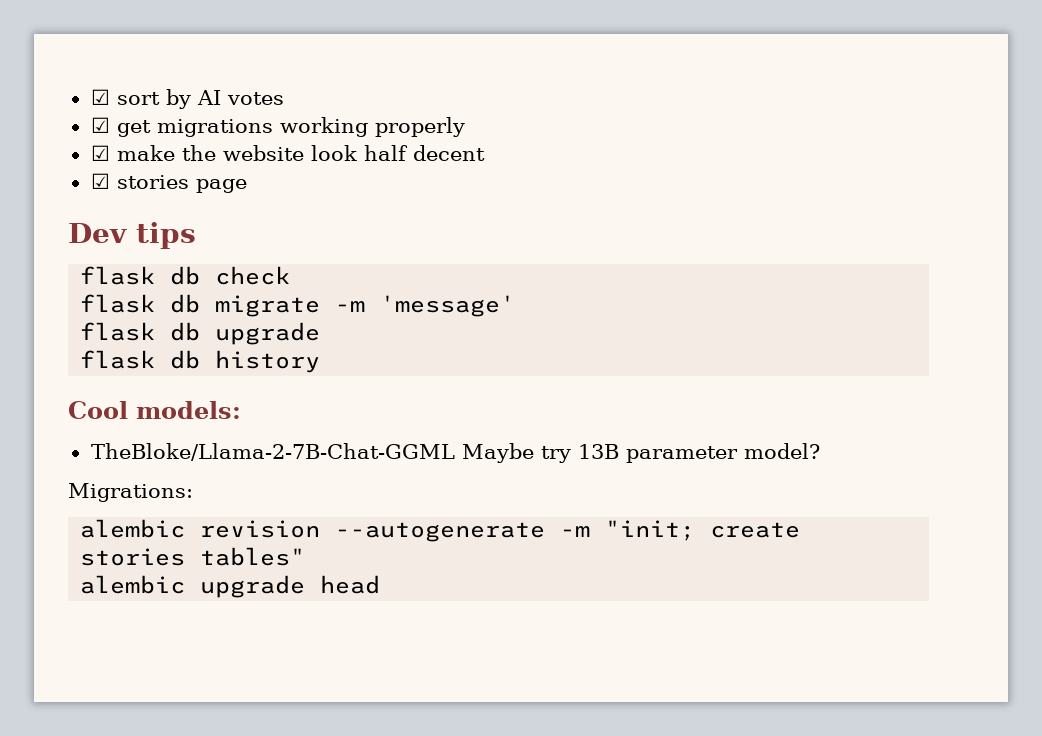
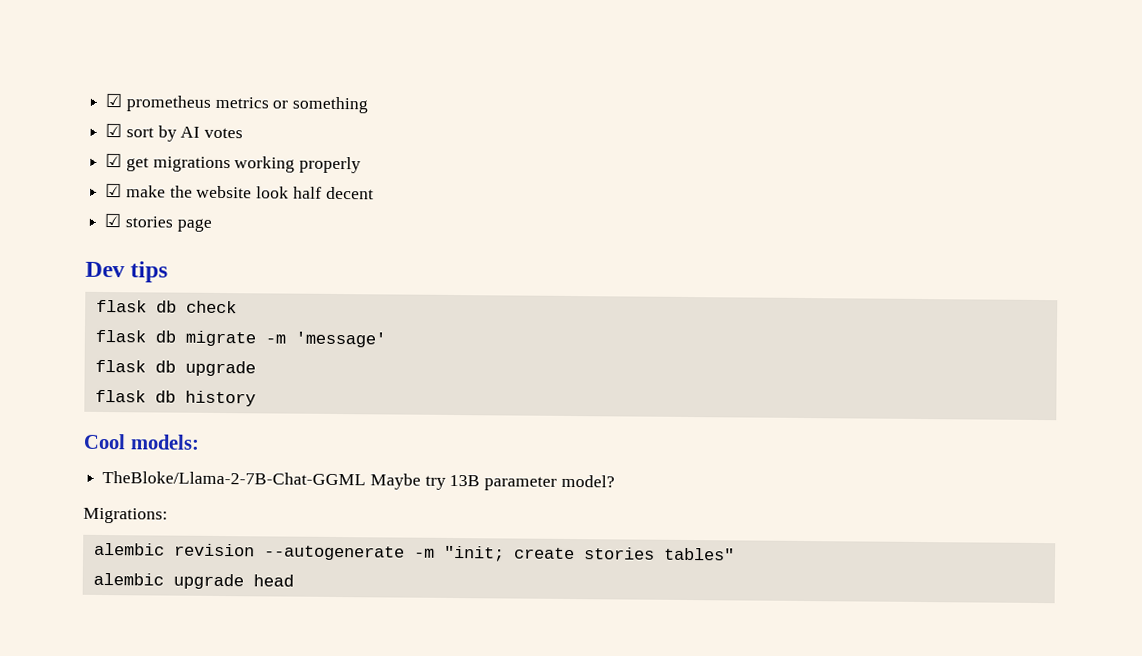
[90,89,110,105] ☑ -> [105,93,369,114] [105,123,123,138] ☑ prometheus metrics or something // ☑

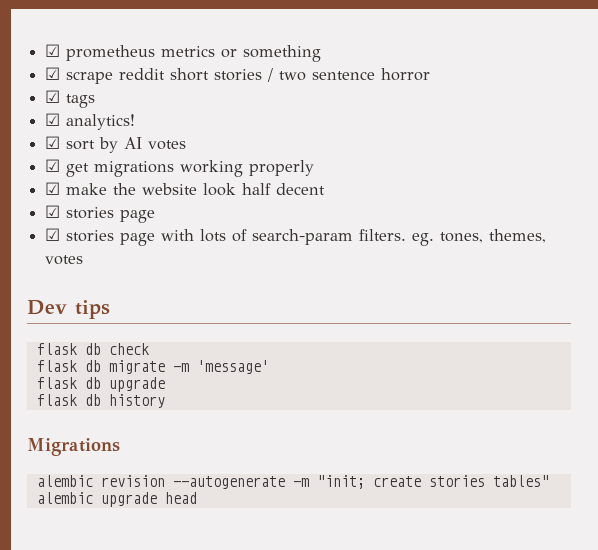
(369, 105) none -> [45,67,431,84] [45,90,96,108] [45,113,136,130] // ☑ scrape reddit short stories / two sentence horror // ☑ tags // ☑ analytics!
(212, 225) none -> [45,228,547,246] [45,255,84,265] // ☑ stories page with lots of search-param filters. eg. tones, themes, votes
[83,433,200,450] [102,471,615,491] [83,507,168,524] Cool models: // TheBloke/Llama-2-7B-Chat-GGML Maybe try 13B parameter model? // Migrations: -> [27,438,120,456] Migrations

